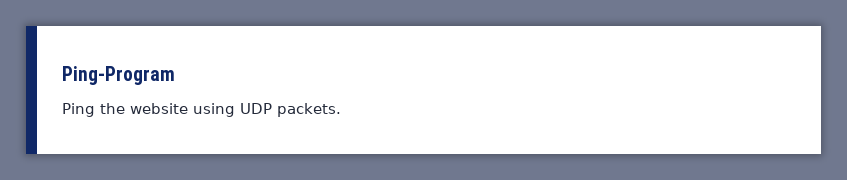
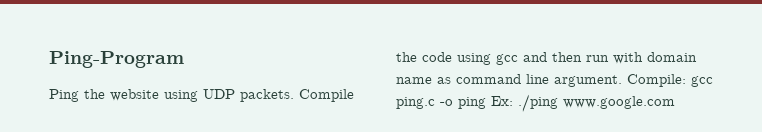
(341, 110) none -> [299,89,354,102] [396,52,697,65] [396,74,713,87] [396,94,675,112] Compile the code using gcc and then run with domain name as command line argument. Compile: gcc ping.c -o ping Ex: ./ping www.google.com

